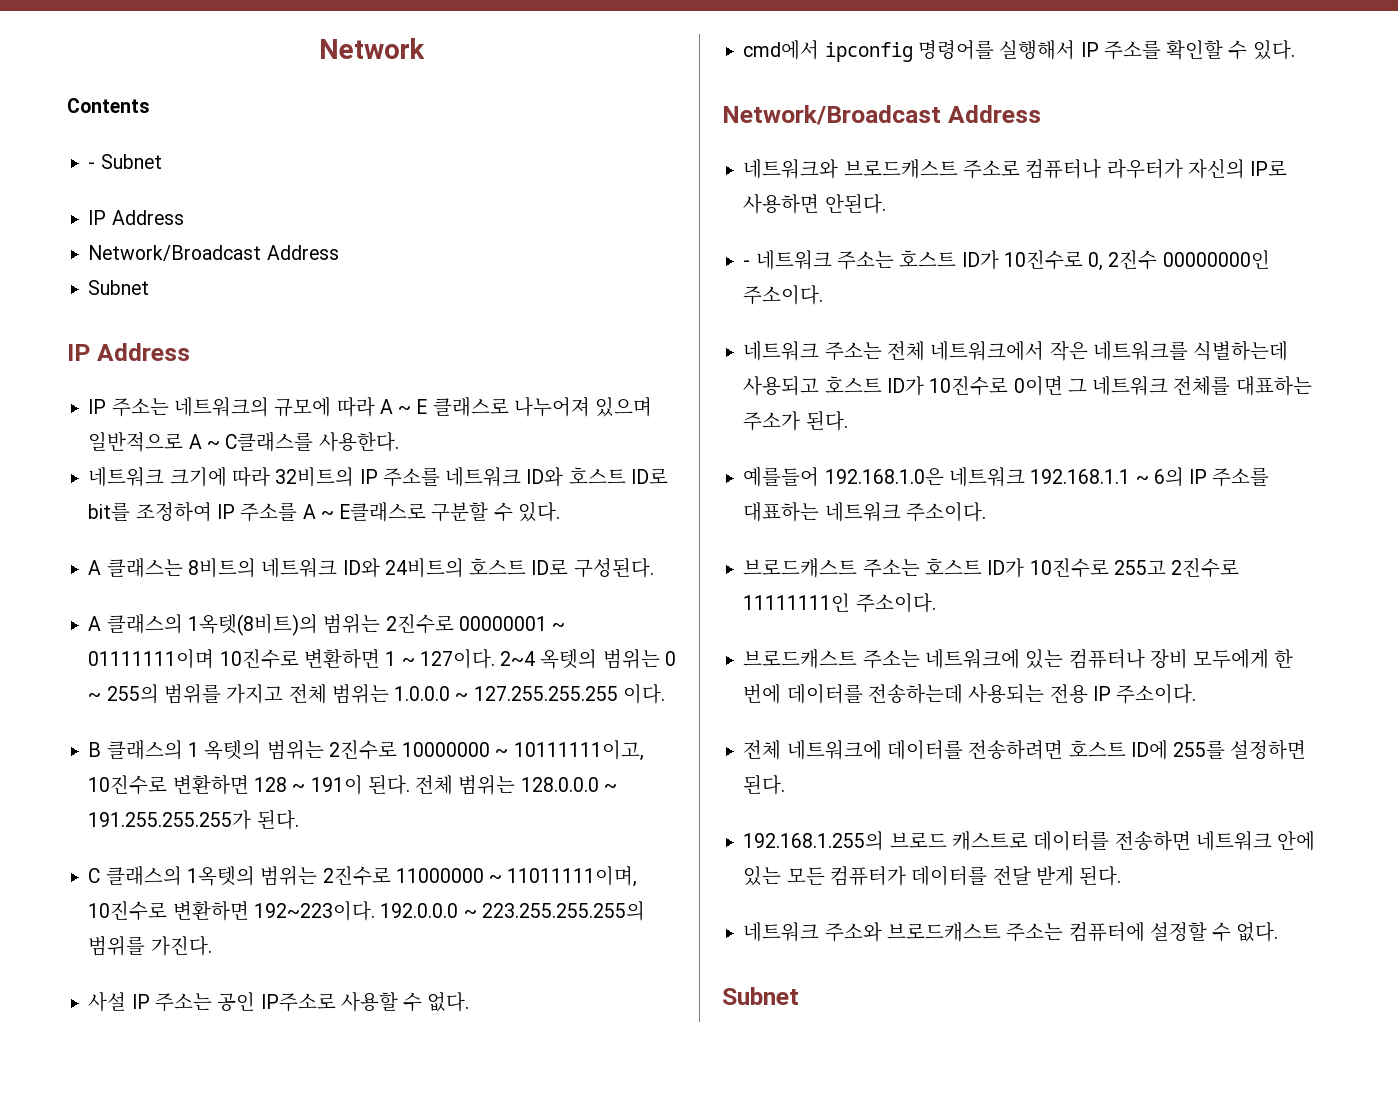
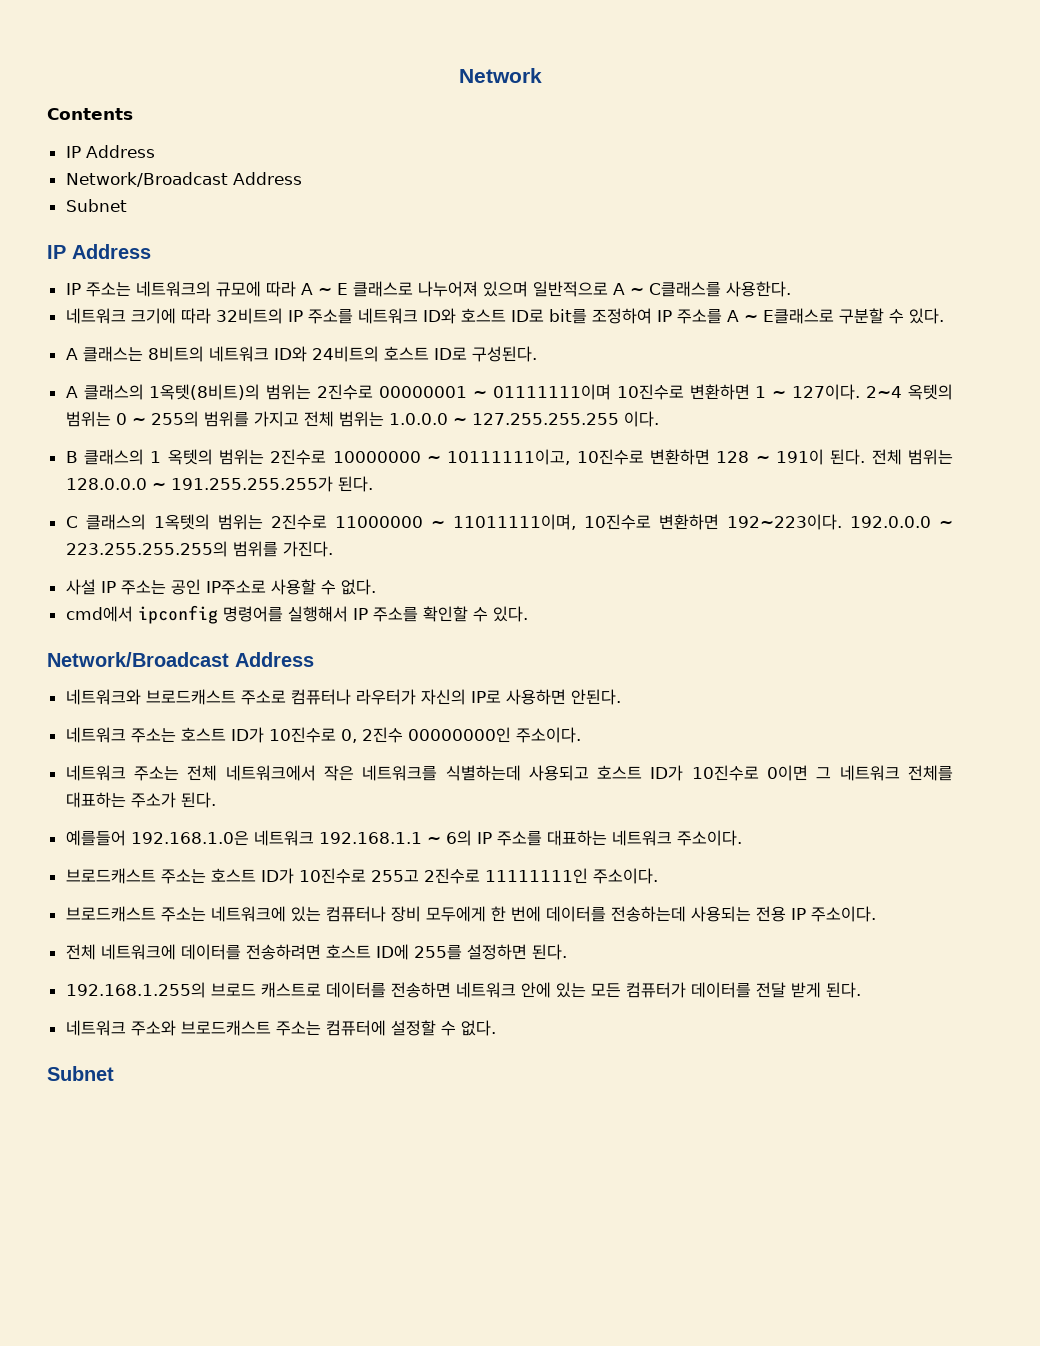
[88,154,162,169] // - Subnet -> (133, 114) none
[743,260,751,267] - -> (621, 697) none

